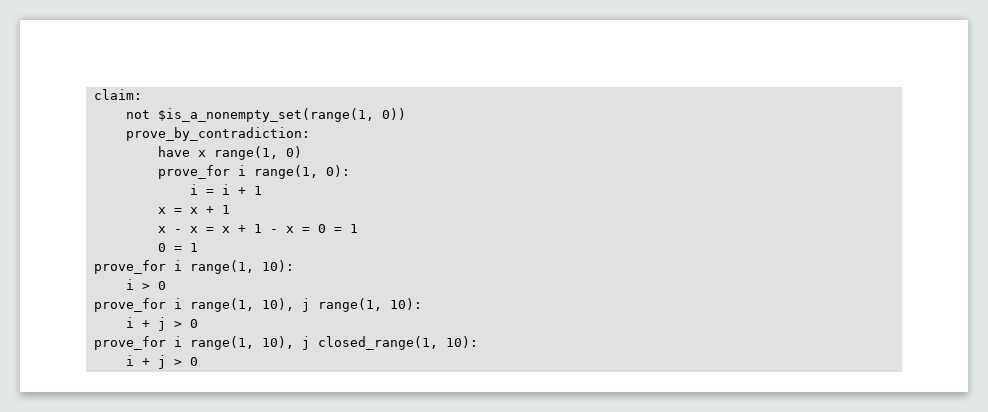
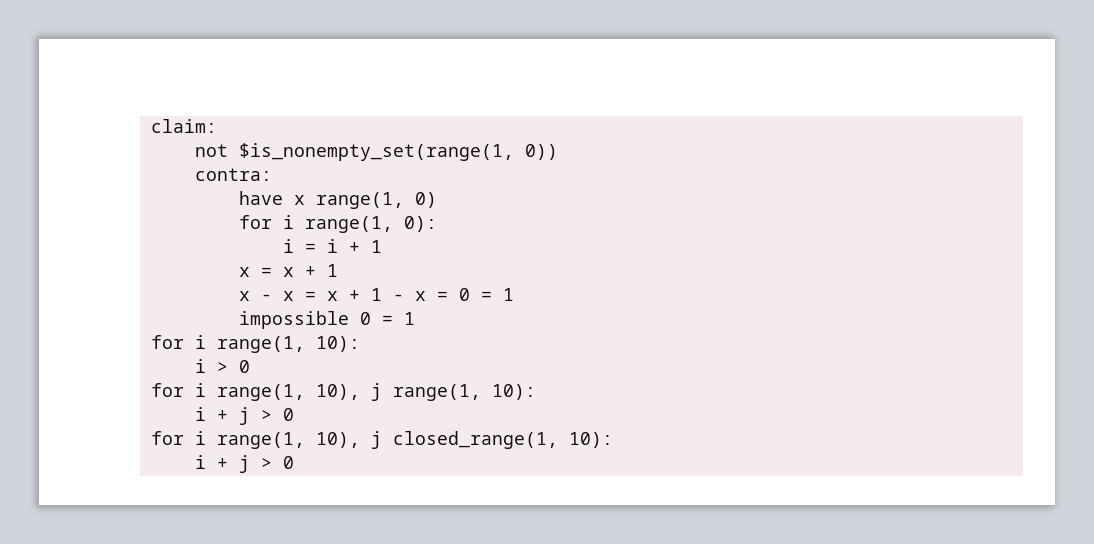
[158,108,375,122] $is_a_nonempty_set(range(1, -> [239,143,515,161] $is_nonempty_set(range(1,
[126,127,311,141] prove_by_contradiction: -> [195,168,273,181] contra:
[158,165,231,179] prove_for -> [239,215,273,229] for
[158,243,199,252] [94,260,167,274] 0 = 1 // prove_for -> [239,311,416,329] [151,335,185,349] impossible 0 = 1 // for
[94,298,167,312] prove_for -> [151,383,185,397] for
[94,336,167,350] prove_for -> [151,431,185,445] for

